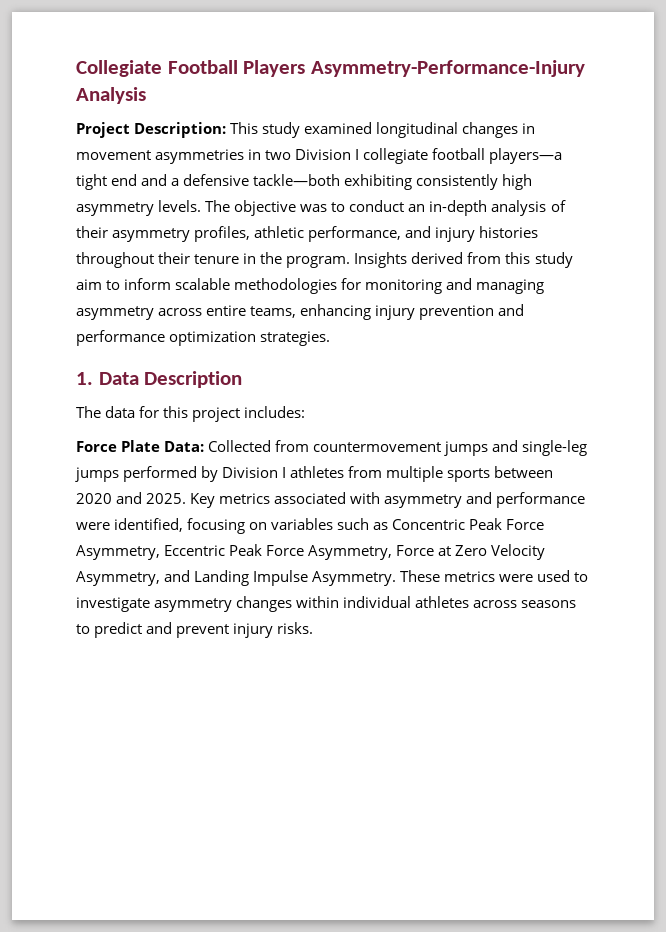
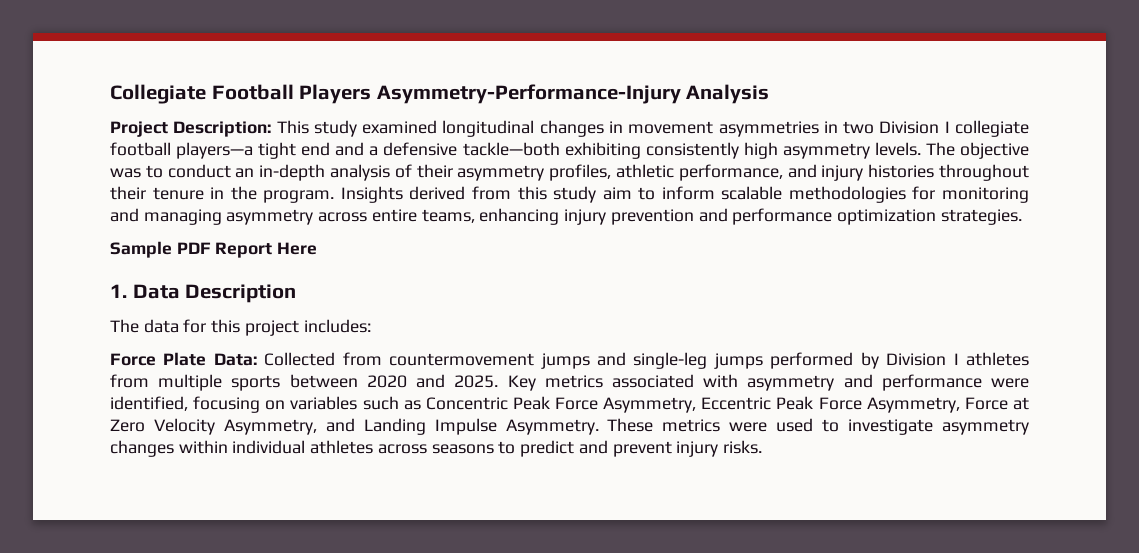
(331, 338) none -> [110,241,318,258] // Sample PDF Report Here

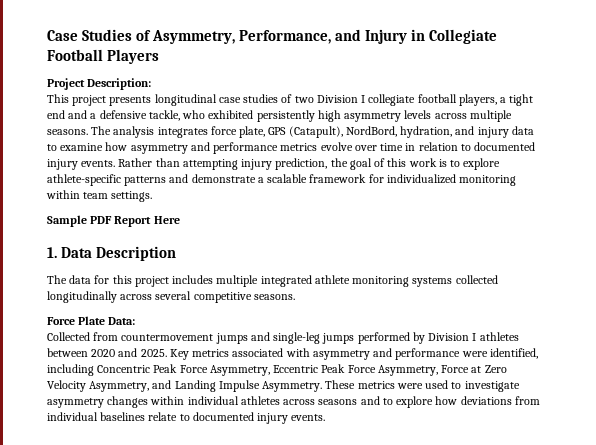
(110, 94) none -> [47,29,426,44] Case Studies of Asymmetry, Performance, and Injury in
[376,84,770,104] Asymmetry-Performance-Injury Analysis -> (160, 56) none
[276,120,838,137] This study examined longitudinal changes in movement asymmetries in -> [47,94,293,106] // This project presents longitudinal case studies of
[176,142,254,159] players—a -> [458,94,507,106] players, a
[462,142,1029,159] [110,164,1029,181] [110,186,1029,203] [110,208,1022,225] tackle—both exhibiting consistently high asymmetry levels. The objective was to conduct an in-depth analysis of their asymmetry profiles, athletic performance, and injury histories throughout their tenure in the program. Insights derived from this study aim to inform scalable methodologies for monitoring and managing asymmetry across entire teams, enhancing injury prevention and performance optimization strategies. -> [148,110,512,122] [47,126,534,138] [47,142,536,154] [47,158,501,170] [47,174,517,186] [46,190,153,202] tackle, who exhibited persistently high asymmetry levels across multiple seasons. The analysis integrates force plate, GPS (Catapult), NordBord, hydration, and injury data to examine how asymmetry and performance metrics evolve over time in relation to documented injury events. Rather than attempting injury prediction, the goal of this work is to explore athlete-specific patterns and demonstrate a scalable framework for individualized monitoring within team settings.
[303,319,371,333] includes: -> [172,275,498,287] [47,291,295,303] includes multiple integrated athlete monitoring systems collected longitudinally across several competitive seasons.
(257, 359) none -> (136, 321) //
[110,374,281,391] from multiple sports -> (519, 336) none
[193,396,421,413] focusing on variables such as -> [47,364,94,376] including
[498,440,762,457] to predict and prevent injury risks. -> [360,396,540,408] [47,412,326,424] and to explore how deviations from individual baselines relate to documented injury events.

